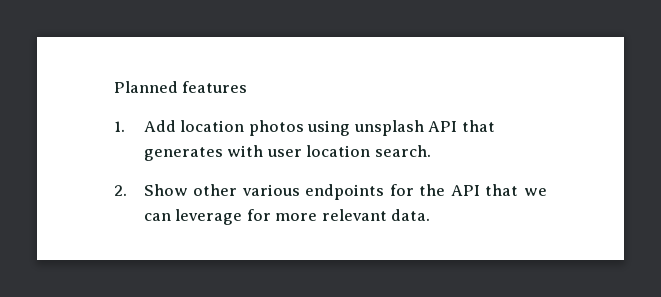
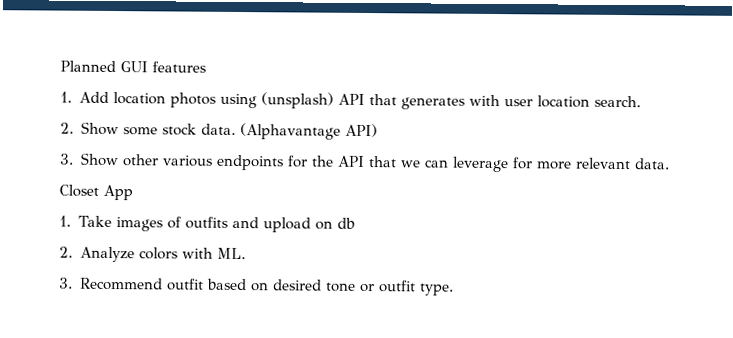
(178, 87) none -> [120,61,148,73] GUI
[353,120,424,136] unsplash -> [260,92,334,109] (unsplash)
(188, 190) none -> [122,123,378,140] [60,152,119,167] some stock data. (Alphavantage API) // 3. Show
(431, 215) none -> [59,184,133,201] [59,215,356,233] [59,246,246,263] [59,277,454,296] // Closet App // 1. Take images of outfits and upload on db // 2. Analyze colors with ML. // 3. Recommend outfit based on desired tone or outfit type.

